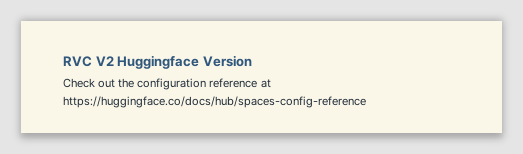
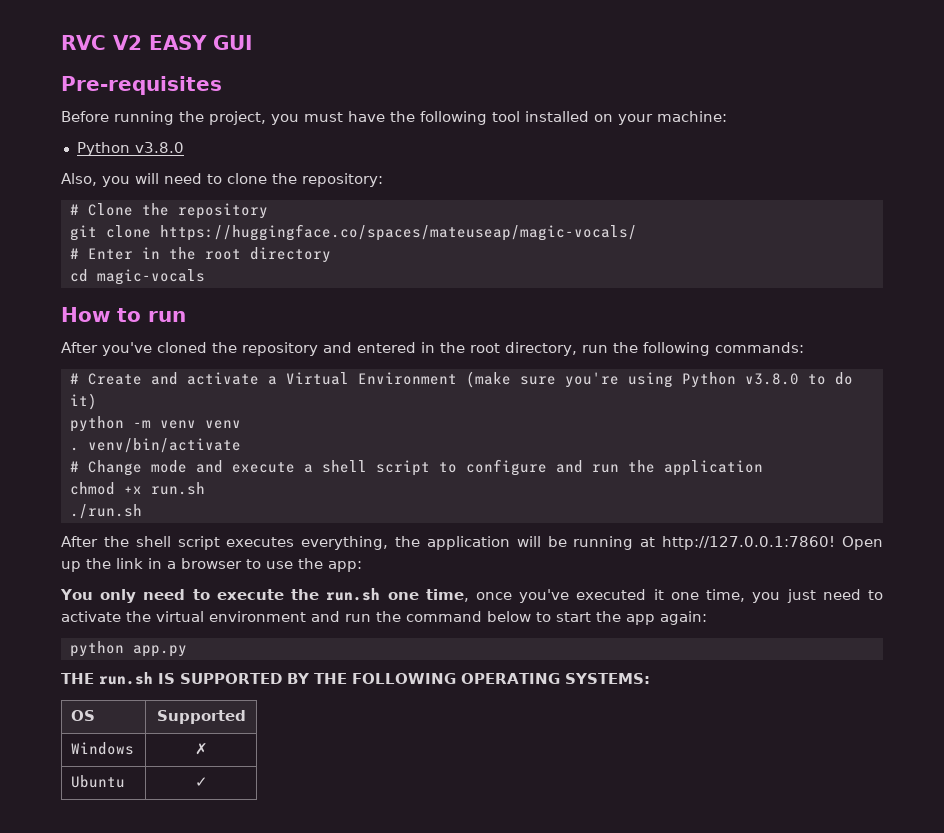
[117,55,252,69] [63,78,271,90] [63,96,366,108] Huggingface Version // Check out the configuration reference at https://huggingface.co/docs/hub/spaces-config-reference -> [149,35,252,50] [61,76,222,95] [61,111,727,125] [76,142,184,156] [61,173,383,187] [69,203,268,219] [69,224,637,241] [69,247,331,263] [69,269,205,285] [61,307,186,322] [61,342,804,356] [69,371,853,388] [69,393,97,410] [69,416,241,432] [69,438,241,453] [69,459,763,476] [69,482,205,495] [69,504,142,519] [61,536,883,550] [61,558,362,572] [60,588,884,603] [61,611,707,625] [69,641,187,657] [61,672,650,685] [71,710,96,721] [156,710,246,724] [71,742,135,755] [194,743,208,755] [71,775,126,788] [194,777,208,787] EASY GUI // Pre-requisites // Before running the project, you must have the following tool installed on your machine: // Python v3.8.0 // Also, you will need to clone the repository: // # Clone the repository // git clone https://huggingface.co/spaces/mateuseap/magic-vocals/ // # Enter in the root directory // cd magic-vocals // How to run // After you've cloned the repository and entered in the root directory, run the following commands: // # Create and activate a Virtual Environment (make sure you're using Python v3.8.0 to do it) // python -m venv venv // . venv/bin/activate // # Change mode and execute a shell script to configure and run the application // chmod +x run.sh // ./run.sh // After the shell script executes everything, the application will be running at http://127.0.0.1:7860! Open up the link in a browser to use the app: // You only need to execute the run.sh one time, once you've executed it one time, you just need to activate the virtual environment and run the command below to start the app again: // python app.py // THE run.sh IS SUPPORTED BY THE FOLLOWING OPERATING SYSTEMS: // OS | Supported // Windows | ✗ // Ubuntu | ✓

